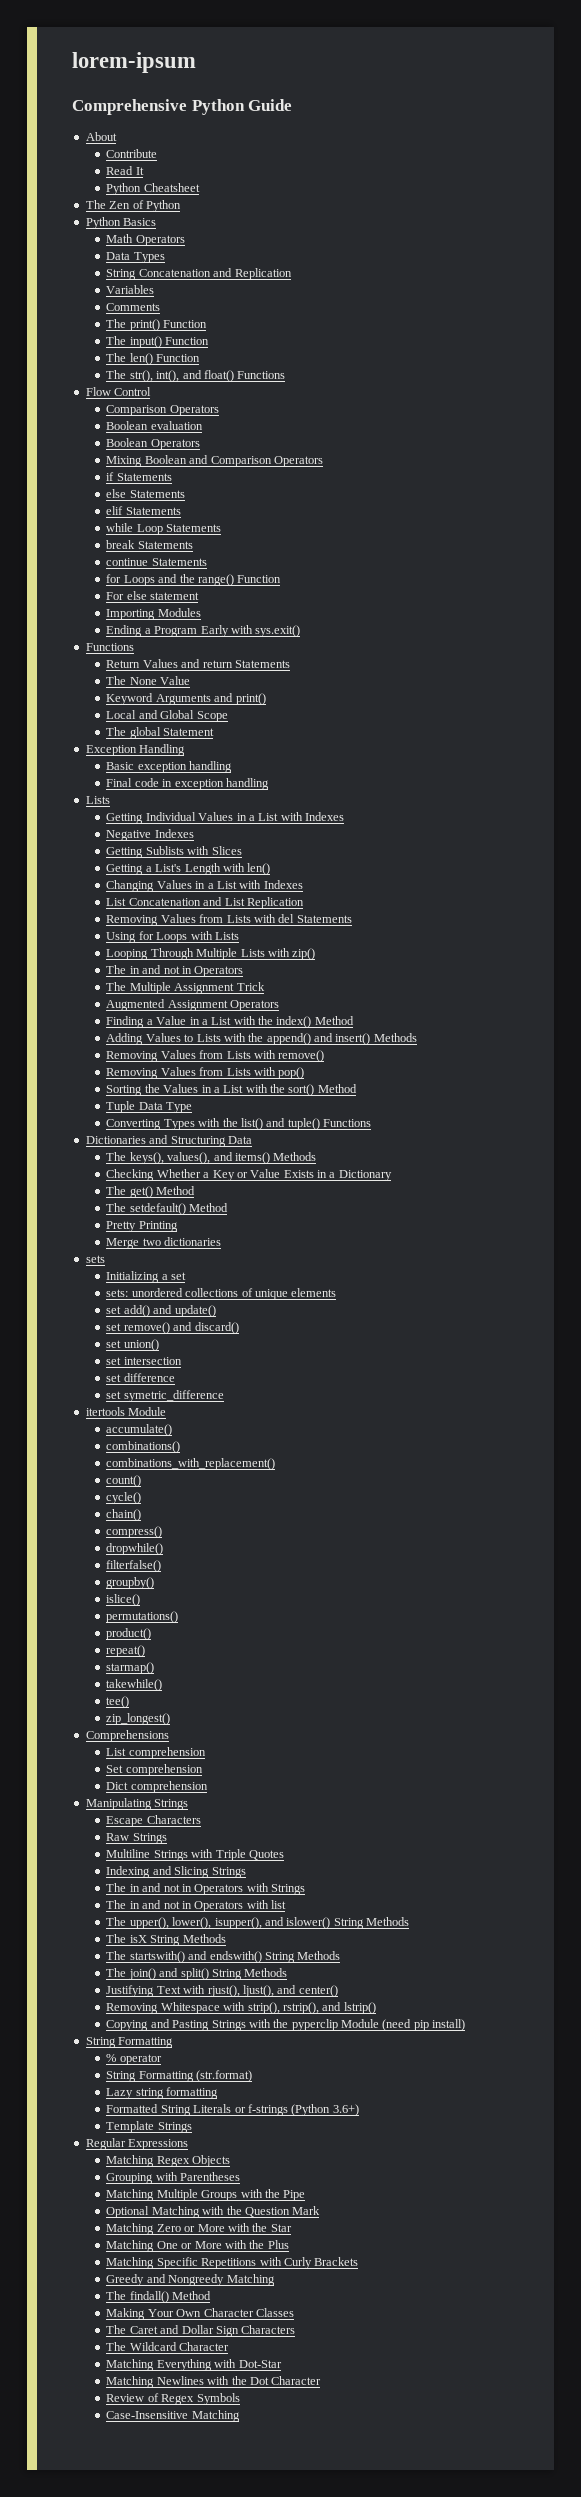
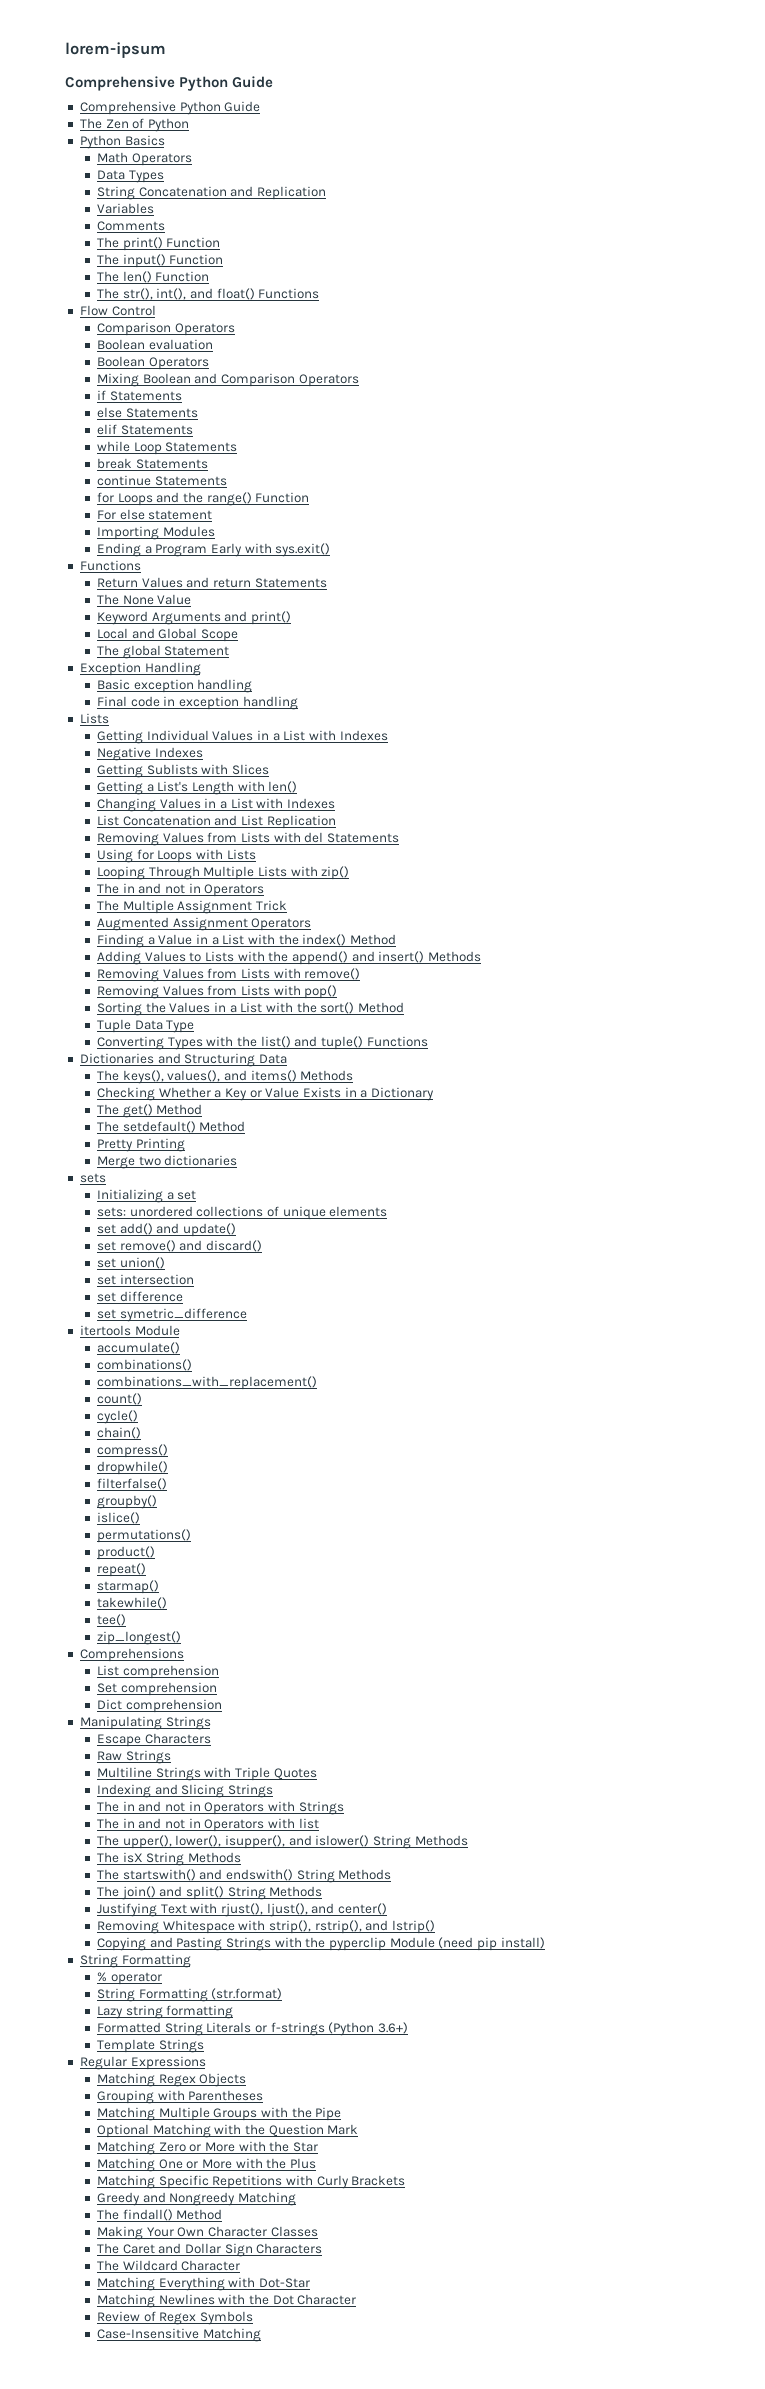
[85,132,117,141] [106,149,158,158] [106,166,144,175] [106,183,200,195] About // Contribute // Read It // Python Cheatsheet -> [79,101,261,115] Comprehensive Python Guide

